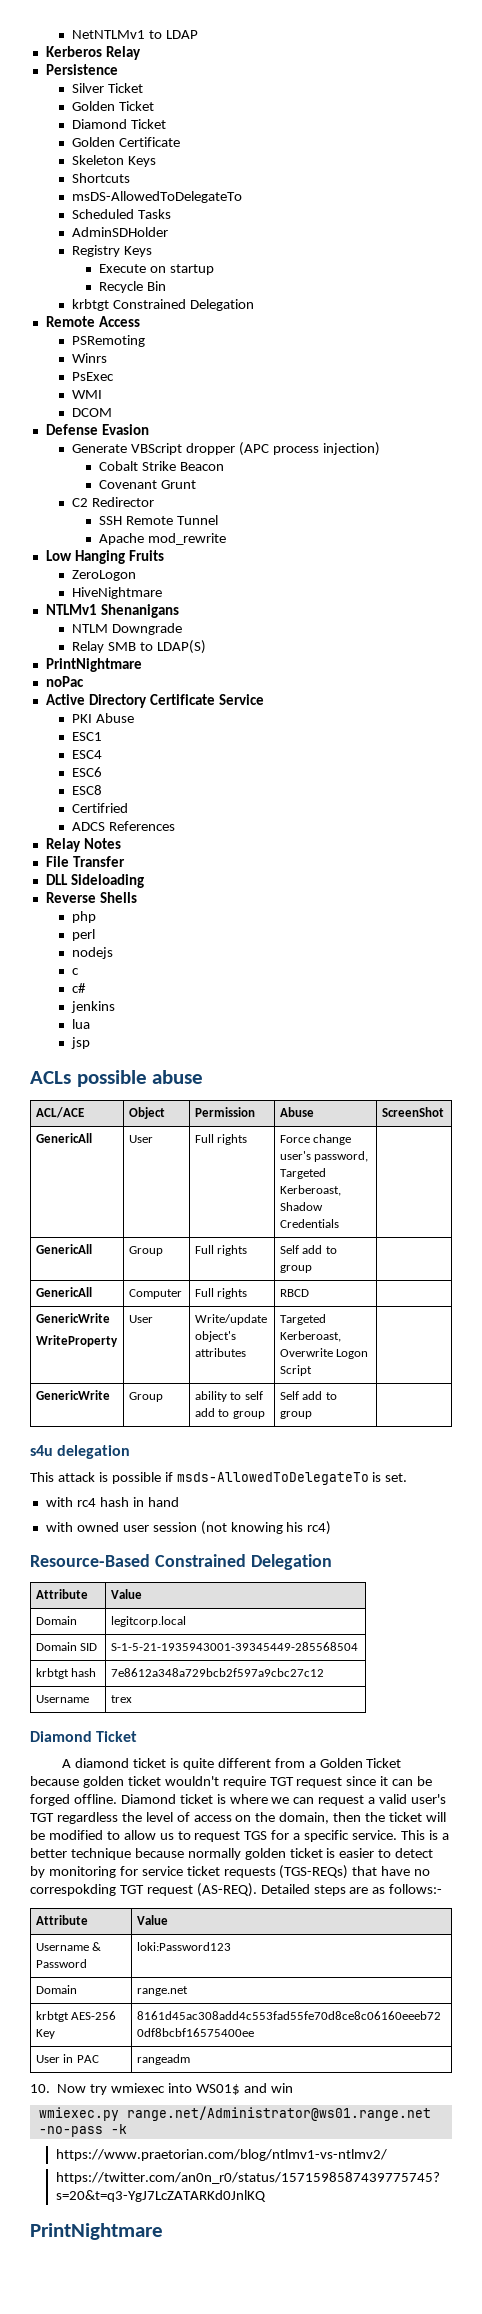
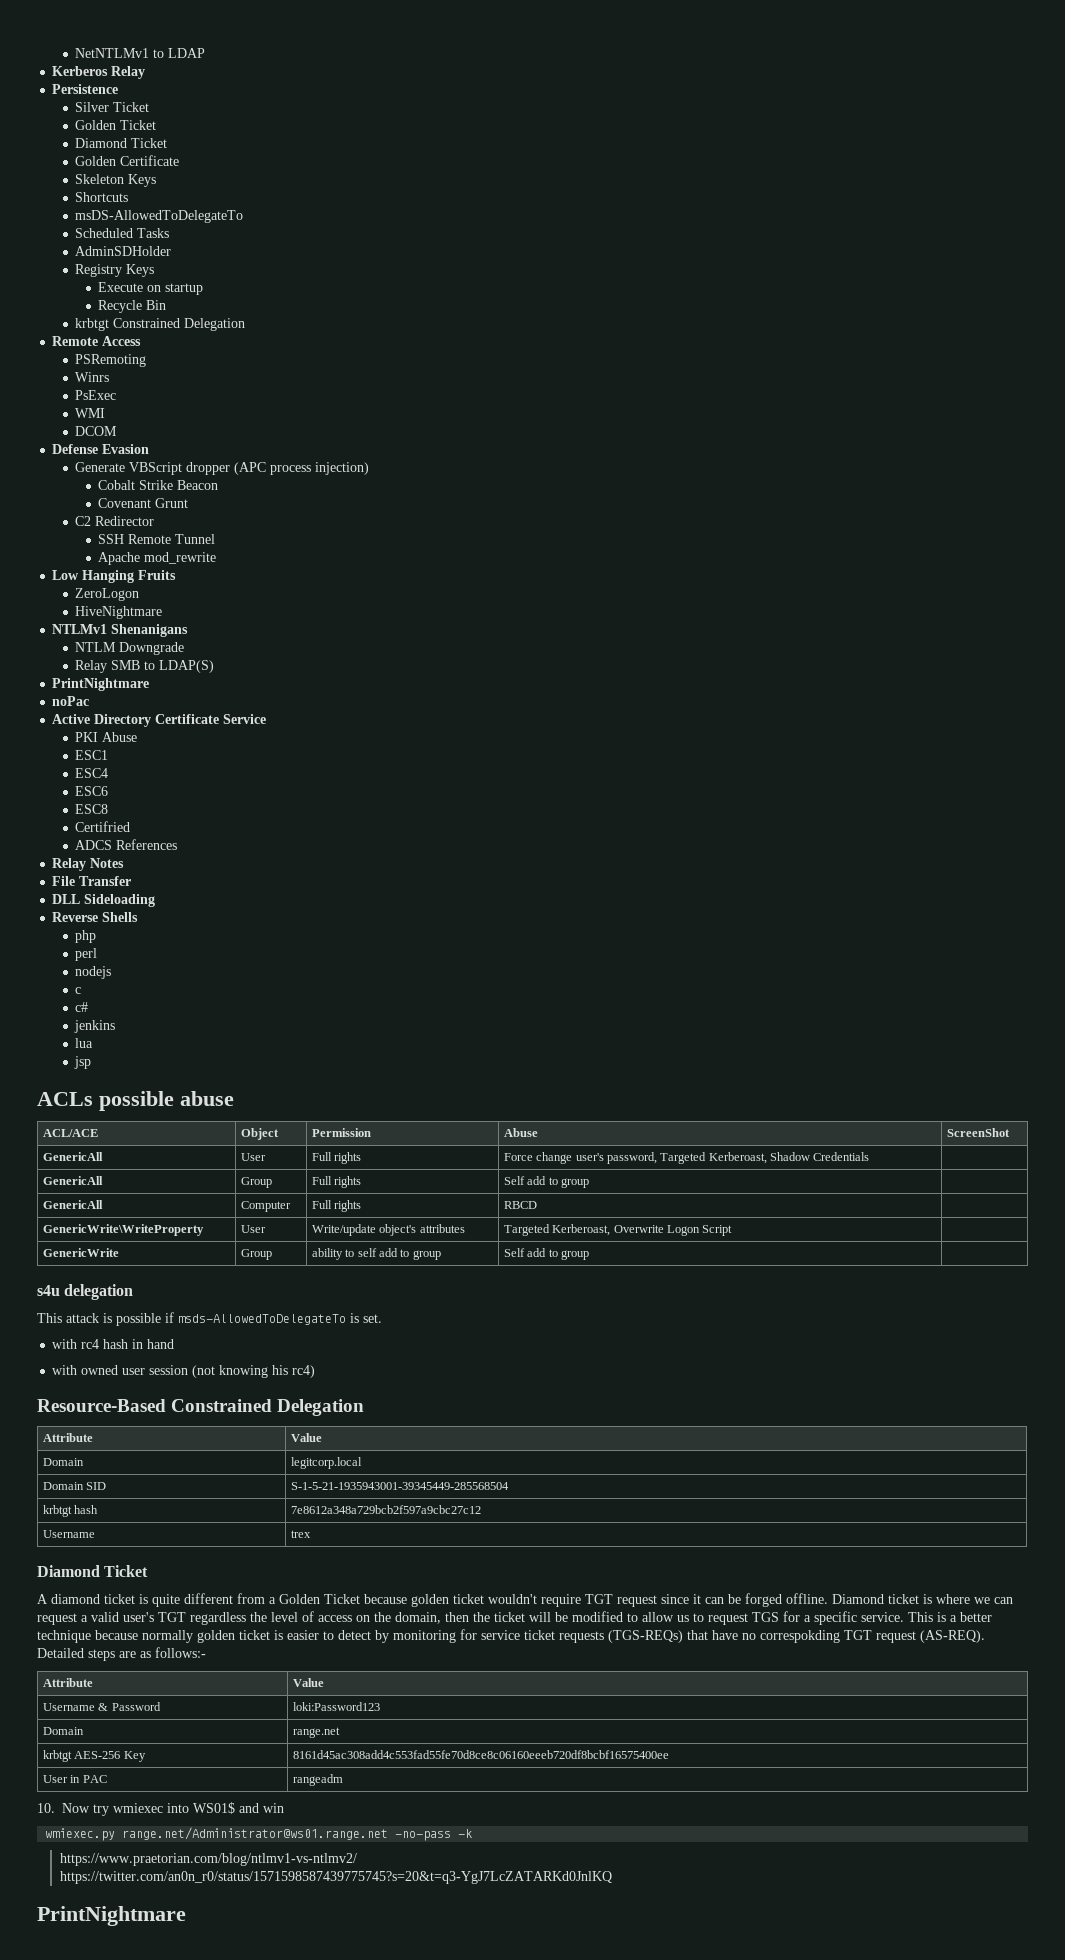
[35,1313,110,1323] [35,1335,118,1347] GenericWrite // WriteProperty -> [42,1224,204,1236] GenericWrite\WriteProperty

